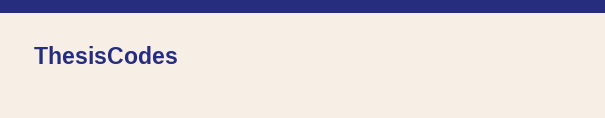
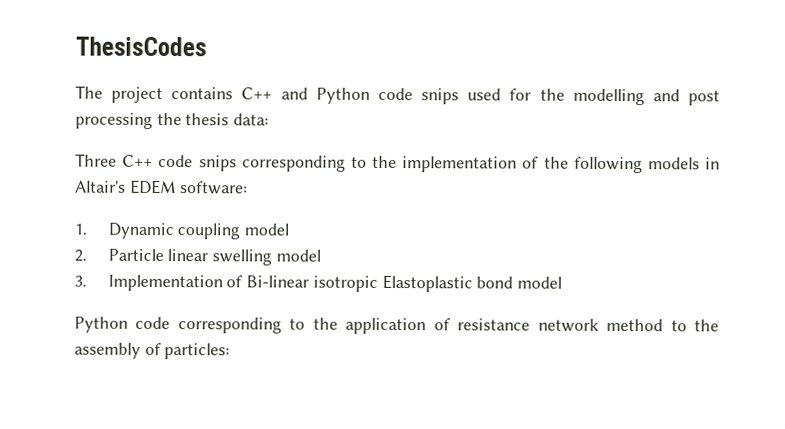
(178, 55) none -> [75,85,720,106] [75,112,270,129] [75,153,720,174] [75,179,249,195] [74,222,290,240] [74,248,321,266] [74,274,563,293] [74,316,719,335] [74,342,231,360] // The project contains C++ and Python code snips used for the modelling and post processing the thesis data: // Three C++ code snips corresponding to the implementation of the following models in Altair's EDEM software: // 1. Dynamic coupling model // 2. Particle linear swelling model // 3. Implementation of Bi-linear isotropic Elastoplastic bond model // Python code corresponding to the application of resistance network method to the assembly of particles:

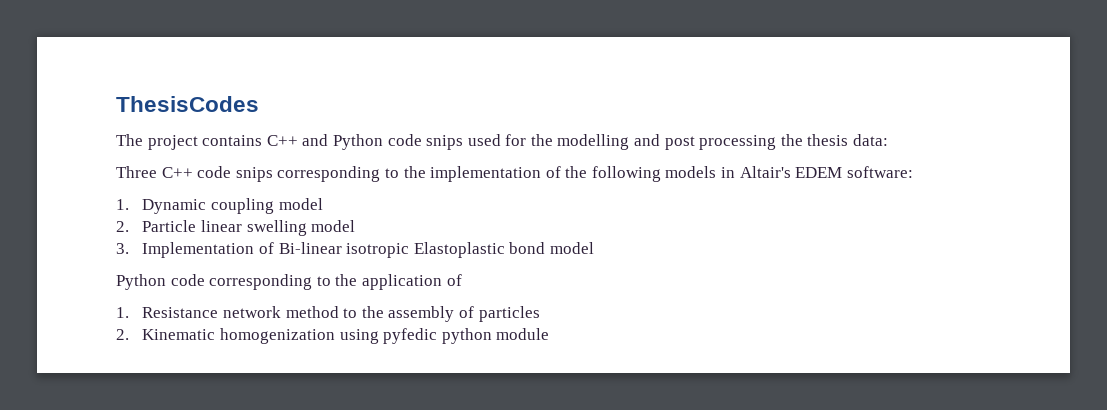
[457,318,531,331] resistance -> [116,307,219,318] // 1. Resistance
[164,343,231,360] particles: -> [478,306,540,322] [116,328,550,344] particles // 2. Kinematic homogenization using pyfedic python module

